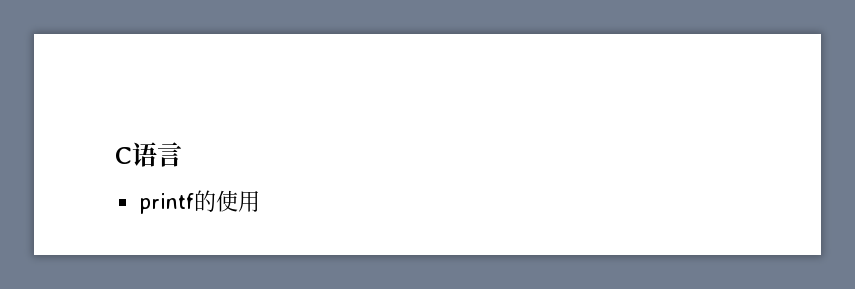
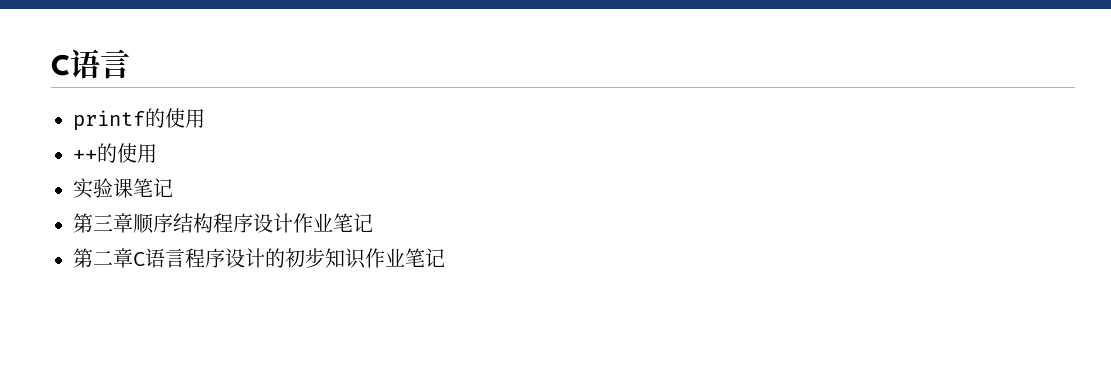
(261, 201) none -> [73,143,157,163] [73,178,173,199] [73,213,373,234] [73,248,445,269] // ++的使用 // 实验课笔记 // 第三章顺序结构程序设计作业笔记 // 第二章C语言程序设计的初步知识作业笔记

